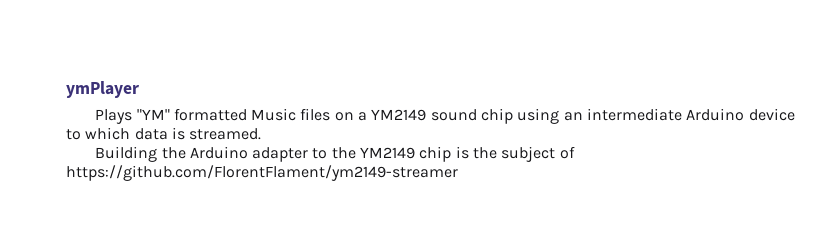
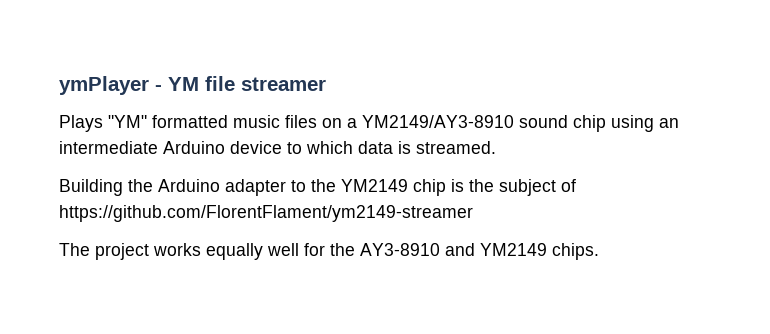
(139, 89) none -> [155,76,326,91] - YM file streamer
[251,108,297,121] Music -> [233,115,280,128] music
[371,109,427,121] YM2149 -> [362,115,514,128] YM2149/AY3-8910
(458, 173) none -> [59,243,599,260] // The project works equally well for the AY3-8910 and YM2149 chips.

